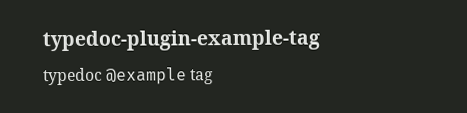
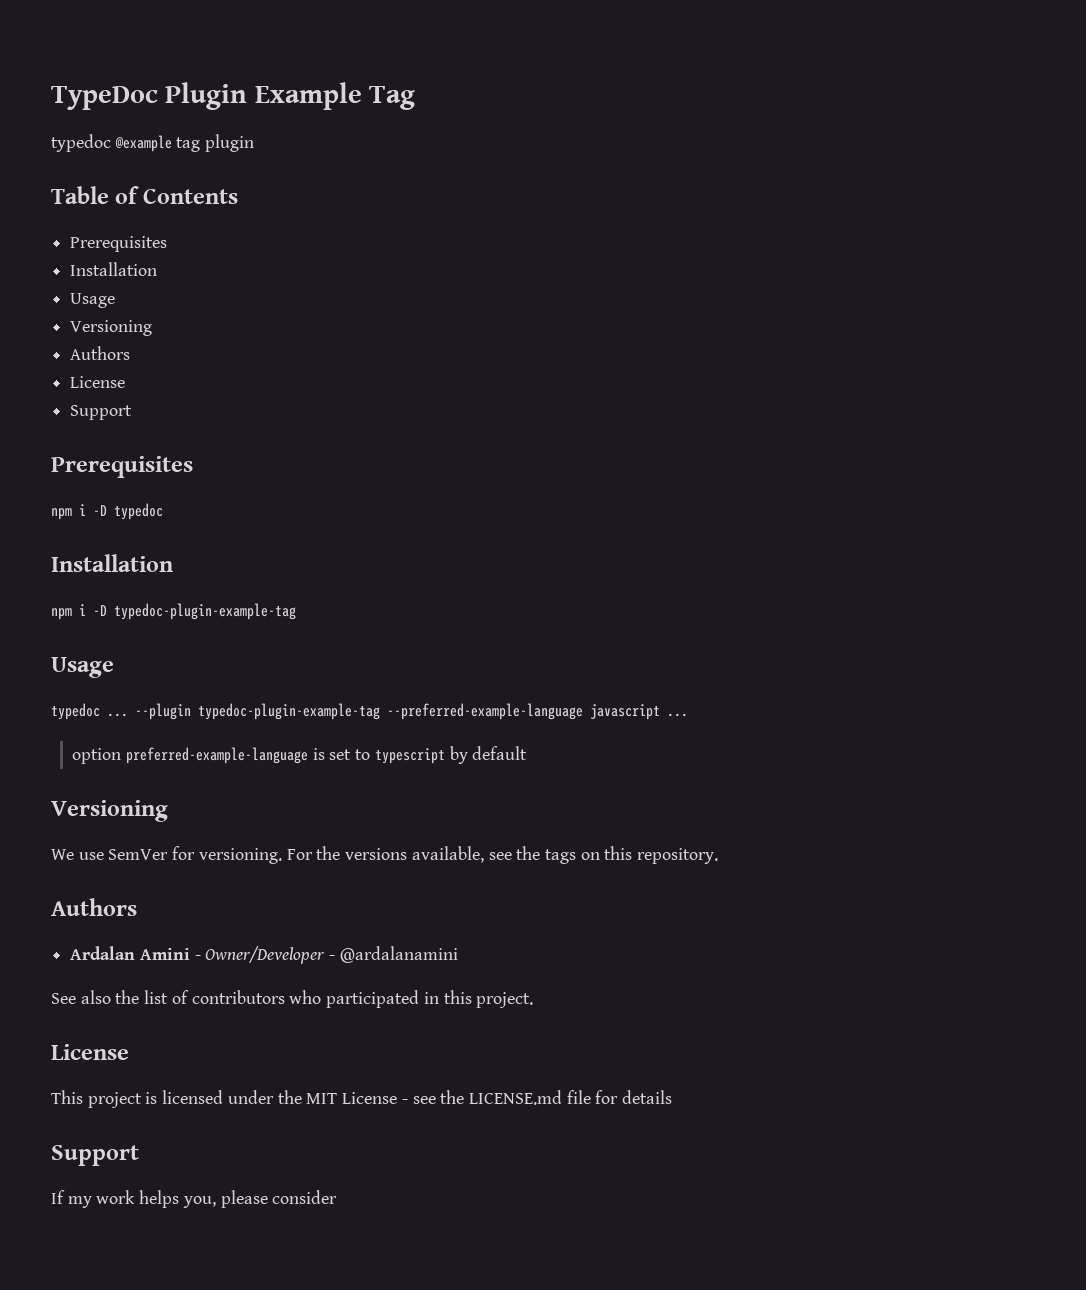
[42,29,320,52] typedoc-plugin-example-tag -> [51,82,416,110] TypeDoc Plugin Example Tag
(215, 77) none -> [205,134,255,152] [51,186,238,204] [70,236,168,252] [70,262,158,276] [70,293,116,308] [70,320,153,336] [70,346,131,360] [70,376,126,388] [70,405,133,420] [51,456,193,478] [51,503,163,520] [51,554,173,572] [51,603,296,620] [51,657,114,678] [51,703,688,720] [72,746,528,764] [51,800,168,822] [51,846,719,864] [51,898,137,916] [70,946,458,964] [51,990,534,1008] [51,1044,129,1060] [51,1090,673,1108] [51,1145,139,1166] [51,1190,338,1208] plugin // Table of Contents // Prerequisites // Installation // Usage // Versioning // Authors // License // Support // Prerequisites // npm i -D typedoc // Installation // npm i -D typedoc-plugin-example-tag // Usage // typedoc ... --plugin typedoc-plugin-example-tag --preferred-example-language javascript ... // option preferred-example-language is set to typescript by default // Versioning // We use SemVer for versioning. For the versions available, see the tags on this repository. // Authors // Ardalan Amini - Owner/Developer - @ardalanamini // See also the list of contributors who participated in this project. // License // This project is licensed under the MIT License - see the LICENSE.md file for details // Support // If my work helps you, please consider

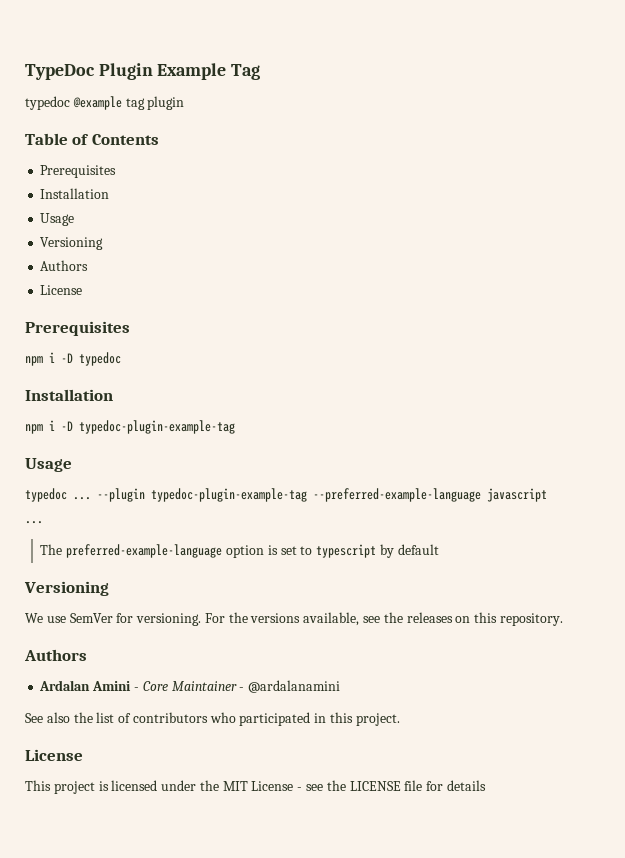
[70,405,133,420] // Support -> (83, 290) none
[72,747,308,764] option preferred-example-language -> [40,544,264,558] The preferred-example-language option
[544,849,576,864] tags -> [406,612,453,623] releases
[205,946,326,964] Owner/Developer -> [142,681,237,691] Core Maintainer
[468,1090,562,1105] LICENSE.md -> [349,781,401,791] LICENSE
[51,1145,139,1166] [51,1190,338,1208] // Support // If my work helps you, please consider -> (486, 785) none

